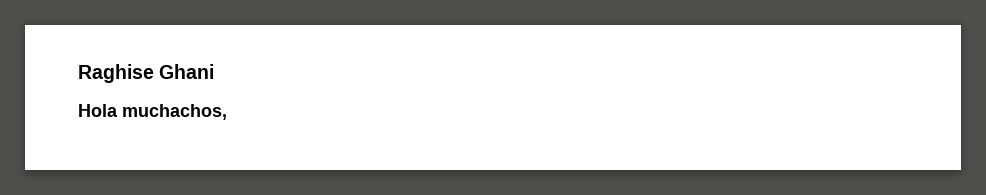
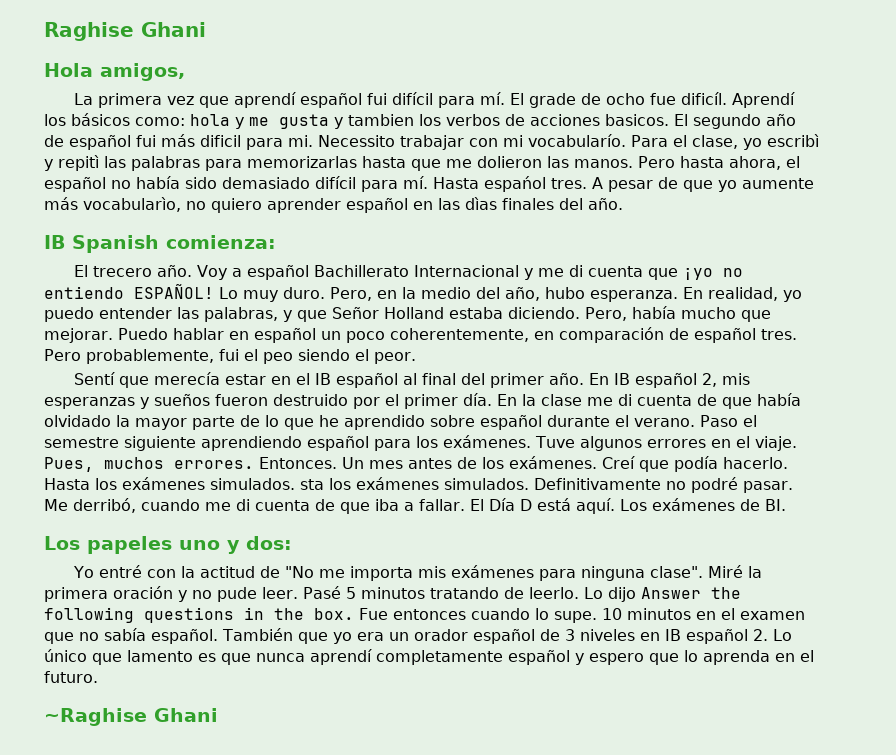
[122,104,227,120] muchachos, -> [100,63,185,81] [74,92,796,108] [44,113,796,129] [44,134,819,150] [44,155,800,171] [44,176,814,192] [44,197,623,213] [44,235,276,253] [74,265,744,280] [44,284,802,302] [44,306,771,322] [44,327,797,343] [44,349,416,364] [74,372,751,388] [44,393,801,409] [44,415,757,430] [44,435,797,451] [44,456,788,472] [44,477,793,493] [44,498,786,514] [44,536,292,554] [73,565,763,581] [44,586,741,602] [44,607,805,623] [44,628,792,644] [44,649,814,665] [44,671,98,683] [44,708,218,726] amigos, // La primera vez que aprendí español fui difícil para mí. El grade de ocho fue dificíl. Aprendí los básicos como: hola y me gusta y tambien los verbos de acciones basicos. El segundo año de español fui más dificil para mi. Necessito trabajar con mi vocabularío. Para el clase, yo escribì y repitì las palabras para memorizarlas hasta que me dolieron las manos. Pero hasta ahora, el español no había sido demasiado difícil para mí. Hasta espańol tres. A pesar de que yo aumente más vocabularìo, no quiero aprender español en las dìas finales del año. // IB Spanish comienza: // El trecero año. Voy a español Bachillerato Internacional y me di cuenta que ¡yo no entiendo ESPAÑOL! Lo muy duro. Pero, en la medio del año, hubo esperanza. En realidad, yo puedo entender las palabras, y que Señor Holland estaba diciendo. Pero, había mucho que mejorar. Puedo hablar en español un poco coherentemente, en comparación de español tres. Pero probablemente, fui el peo siendo el peor. // Sentí que merecía estar en el IB español al final del primer año. En IB español 2, mis esperanzas y sueños fueron destruido por el primer día. En la clase me di cuenta de que había olvidado la mayor parte de lo que he aprendido sobre español durante el verano. Paso el semestre siguiente aprendiendo español para los exámenes. Tuve algunos errores en el viaje. Pues, muchos errores. Entonces. Un mes antes de los exámenes. Creí que podía hacerlo. Hasta los exámenes simulados. sta los exámenes simulados. Definitivamente no podré pasar. Me derribó, cuando me di cuenta de que iba a fallar. El Día D está aquí. Los exámenes de BI. // Los papeles uno y dos: // Yo entré con la actitud de "No me importa mis exámenes para ninguna clase". Miré la primera oración y no pude leer. Pasé 5 minutos tratando de leerlo. Lo dijo Answer the following questions in the box. Fue entonces cuando lo supe. 10 minutos en el examen que no sabía español. También que yo era un orador español de 3 niveles en IB español 2. Lo único que lamento es que nunca aprendí completamente español y espero que lo aprenda en el futuro. // ~Raghise Ghani

